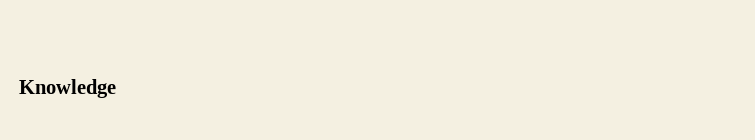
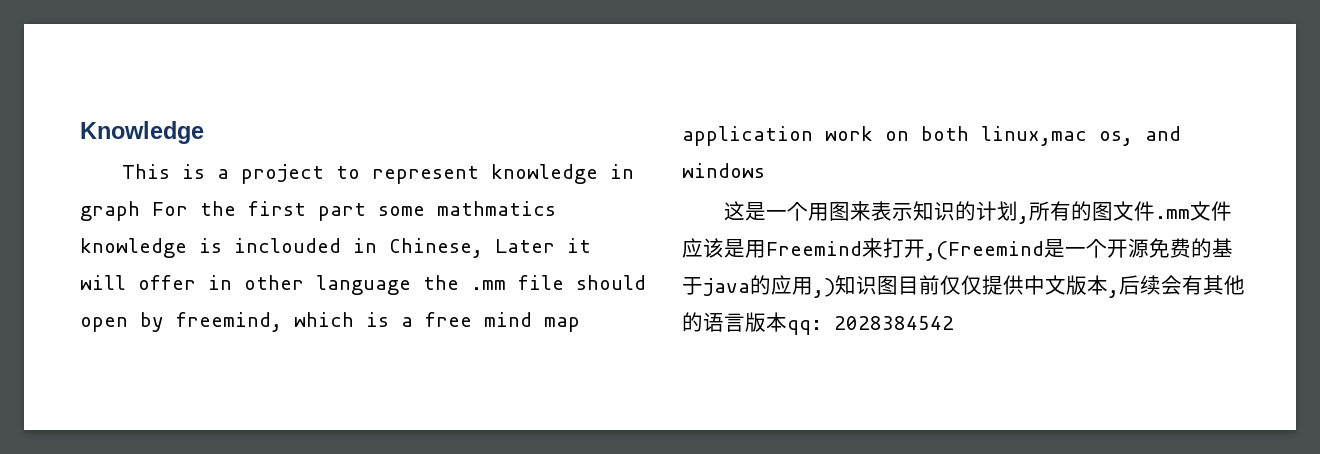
(116, 88) none -> [121,164,634,184] [80,201,556,221] [80,238,591,258] [80,275,646,295] [80,312,580,332] [682,126,1181,146] [682,163,765,178] [723,201,1232,224] [682,238,1233,261] [682,275,1245,298] [682,312,954,335] // This is a project to represent knowledge in graph For the first part some mathmatics knowledge is inclouded in Chinese, Later it will offer in other language the .mm file should open by freemind, which is a free mind map application work on both linux,mac os, and windows // 这是一个用图来表示知识的计划,所有的图文件.mm文件应该是用Freemind来打开,(Freemind是一个开源免费的基于java的应用,)知识图目前仅仅提供中文版本,后续会有其他的语言版本qq: 2028384542

